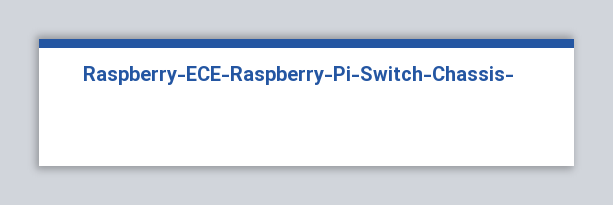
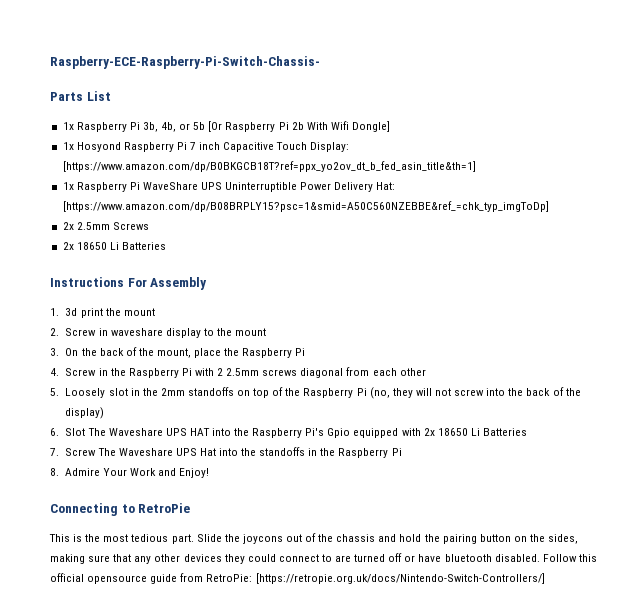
(514, 75) none -> [50,91,111,101] [62,121,391,132] [62,142,350,152] [62,161,476,172] [62,182,396,192] [62,201,549,212] [62,222,149,230] [62,242,166,250] [50,277,208,290] [50,308,155,318] [50,328,267,338] [50,347,306,358] [50,367,426,378] [50,387,581,399] [65,407,105,419] [50,428,528,438] [50,447,402,458] [50,468,209,478] [50,503,191,516] [49,533,579,544] [50,553,597,564] [50,573,545,584] // Parts List // 1x Raspberry Pi 3b, 4b, or 5b [Or Raspberry Pi 2b With Wifi Dongle] // 1x Hosyond Raspberry Pi 7 inch Capacitive Touch Display: [https://www.amazon.com/dp/B0BKGCB18T?ref=ppx_yo2ov_dt_b_fed_asin_title&th=1] // 1x Raspberry Pi WaveShare UPS Uninterruptible Power Delivery Hat: [https://www.amazon.com/dp/B08BRPLY15?psc=1&smid=A50C560NZEBBE&ref_=chk_typ_imgToDp] // 2x 2.5mm Screws // 2x 18650 Li Batteries // Instructions For Assembly // 1. 3d print the mount // 2. Screw in waveshare display to the mount // 3. On the back of the mount, place the Raspberry Pi // 4. Screw in the Raspberry Pi with 2 2.5mm screws diagonal from each other // 5. Loosely slot in the 2mm standoffs on top of the Raspberry Pi (no, they will not screw into the back of the display) // 6. Slot The Waveshare UPS HAT into the Raspberry Pi's Gpio equipped with 2x 18650 Li Batteries // 7. Screw The Waveshare UPS Hat into the standoffs in the Raspberry Pi // 8. Admire Your Work and Enjoy! // Connecting to RetroPie // This is the most tedious part. Slide the joycons out of the chassis and hold the pairing button on the sides, making sure that any other devices they could connect to are turned off or have bluetooth disabled. Follow this official opensource guide from RetroPie: [https://retropie.org.uk/docs/Nintendo-Switch-Controllers/]

